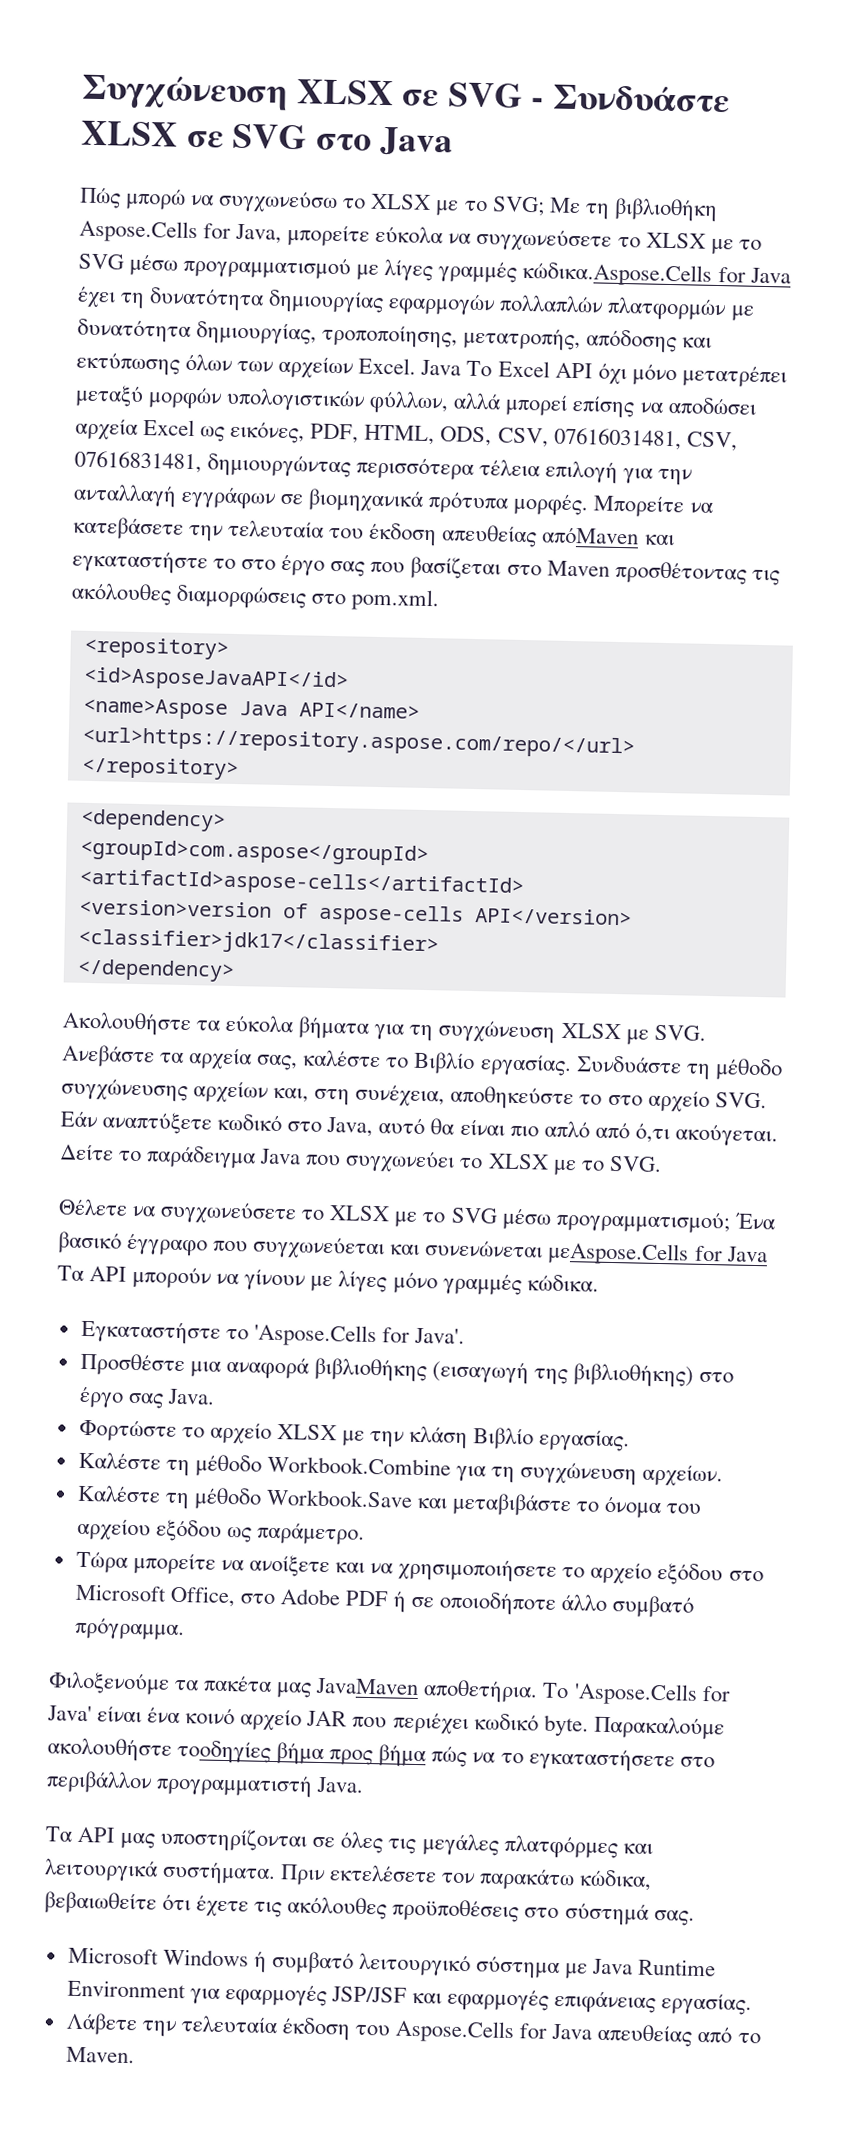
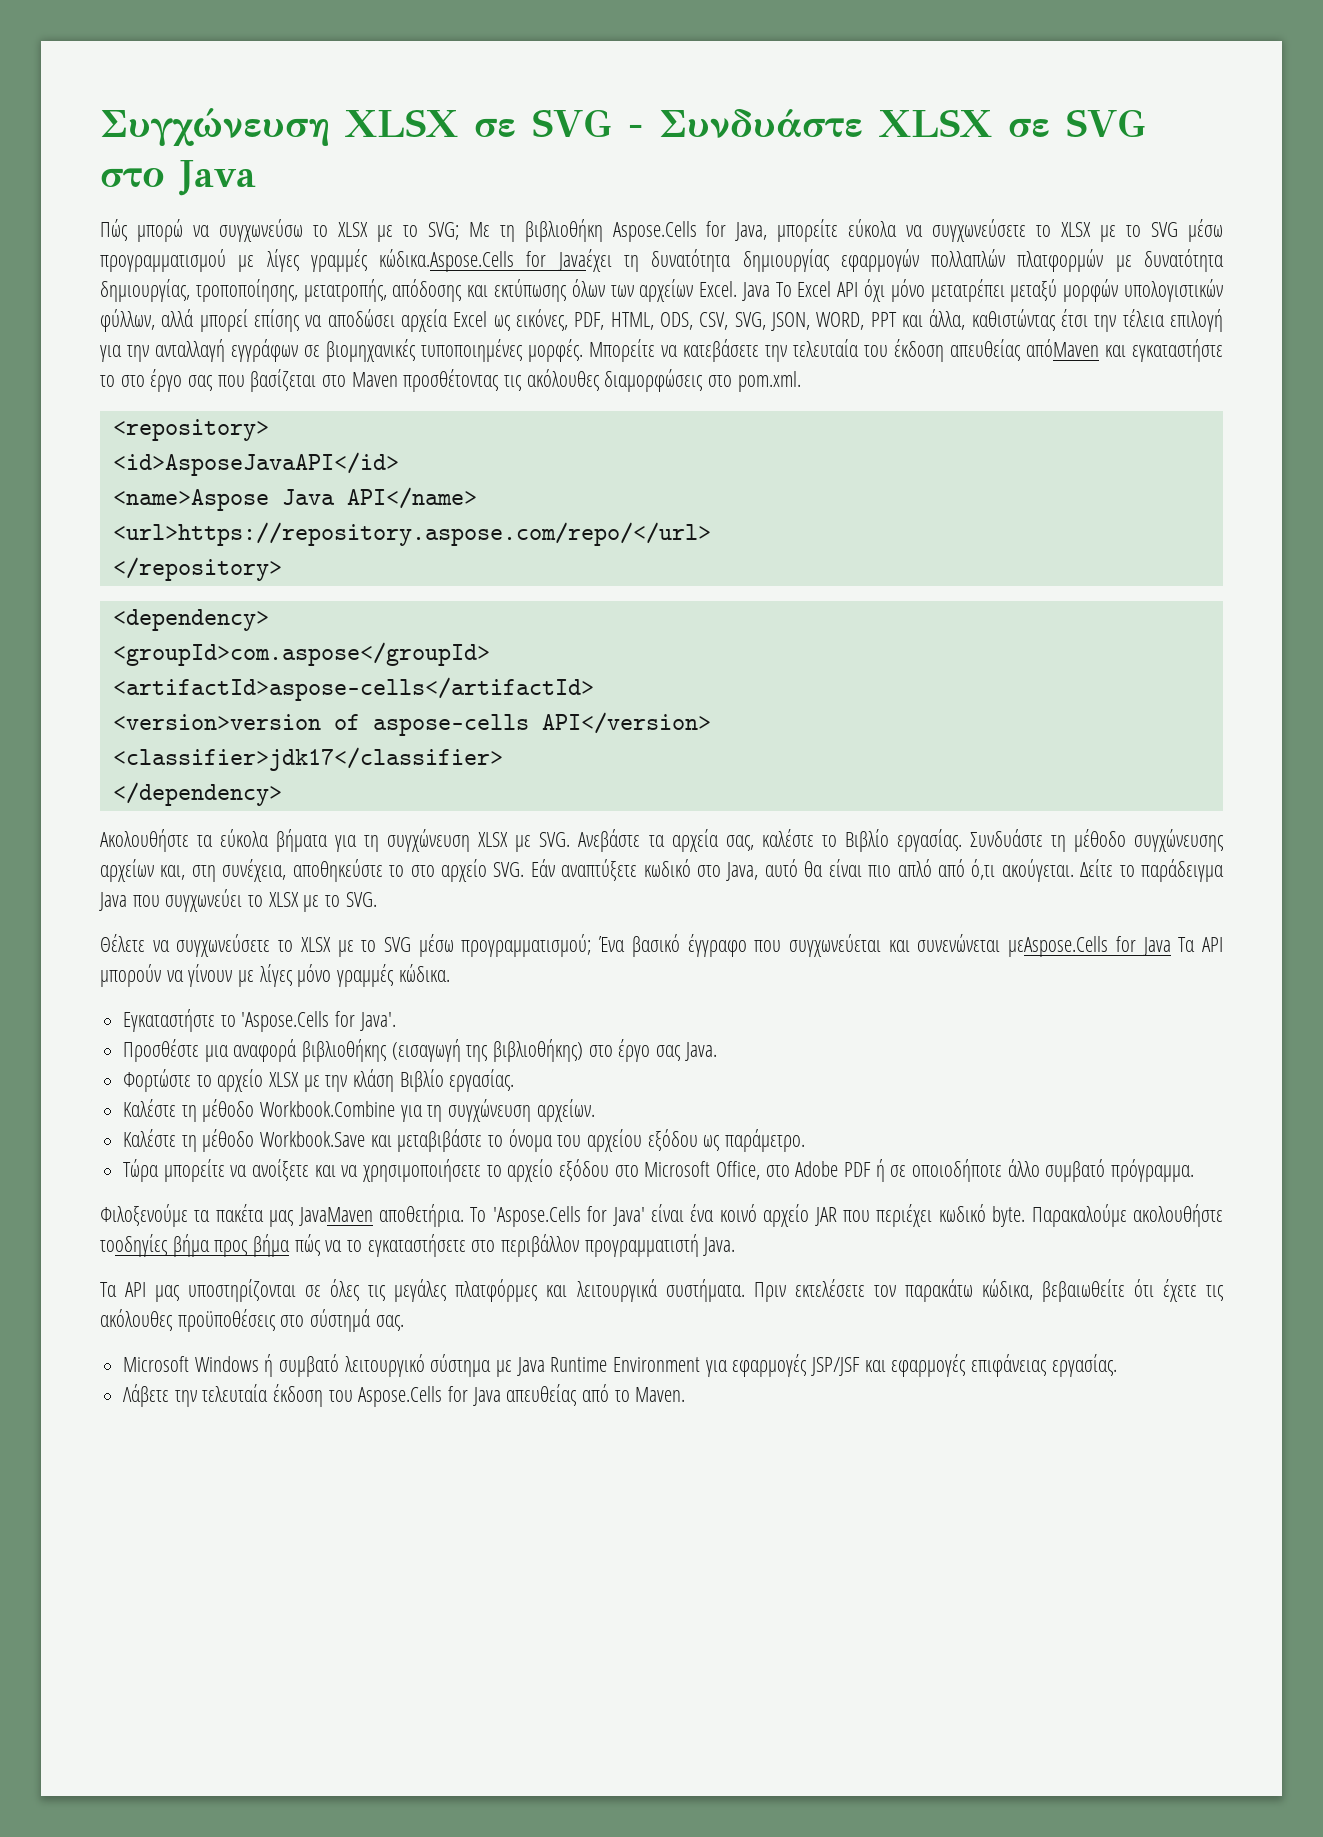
[749,267,791,284] [77,286,116,308] Java έχει -> [557,249,612,272] Javaέχει
[553,427,738,452] [74,450,475,480] 07616031481, CSV, 07616831481, δημιουργώντας περισσότερα -> [734,309,1117,332] SVG, JSON, WORD, PPT και άλλα, καθιστώντας έτσι την
[308,488,510,514] βιομηχανικά πρότυπα -> [326,339,523,362] βιομηχανικές τυποποιημένες

